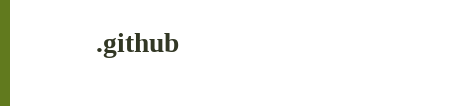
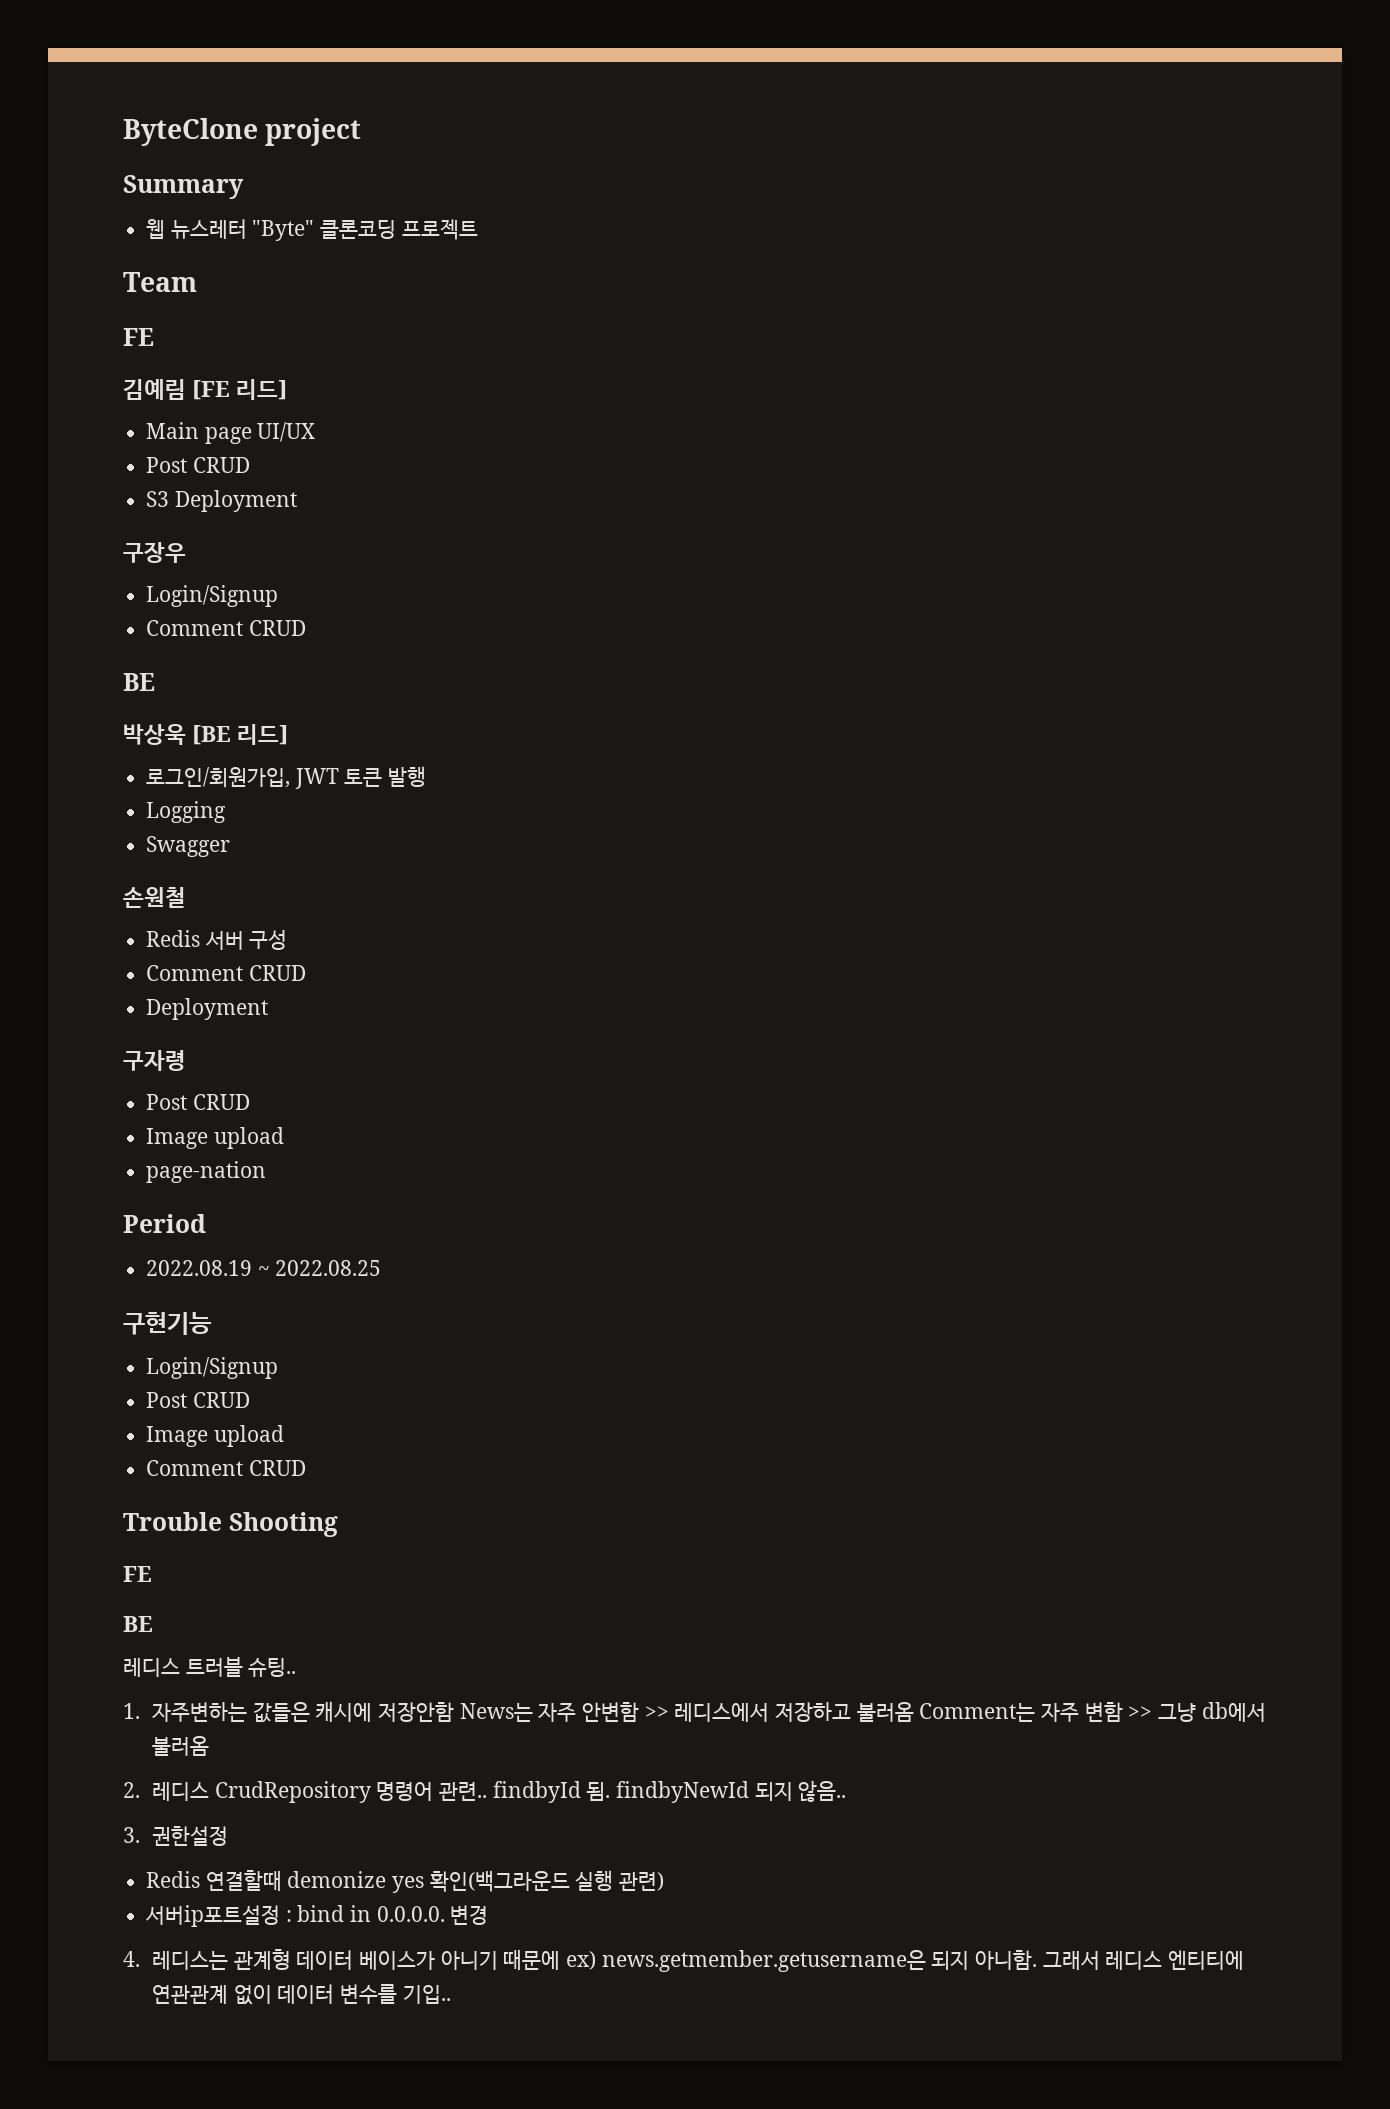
[96,33,179,58] .github -> [123,118,362,146] [123,175,244,199] [146,219,478,241] [123,272,197,292] [123,328,154,346] [123,379,288,400] [146,422,316,444] [146,457,250,473] [146,490,297,512] [123,542,186,563] [146,585,279,607] [146,620,306,636] [123,673,155,691] [123,724,289,745] [146,766,427,789] [146,801,227,823] [146,836,231,857] [123,887,186,908] [146,929,288,950] [146,965,306,981] [146,998,269,1020] [123,1050,186,1071] [146,1094,250,1110] [146,1127,284,1149] [146,1161,267,1183] [123,1214,206,1233] [146,1260,382,1276] [123,1312,212,1335] [146,1357,279,1379] [146,1392,250,1408] [146,1425,284,1447] [146,1460,306,1476] [123,1512,338,1537] [123,1566,152,1582] [123,1616,153,1632] [123,1656,297,1677] [123,1701,1266,1723] [151,1736,209,1756] [123,1780,847,1803] [123,1826,228,1846] [146,1870,665,1893] [145,1905,489,1927] [123,1949,1244,1972] [151,1984,451,2005] ByteClone project // Summary // 웹 뉴스레터 "Byte" 클론코딩 프로젝트 // Team // FE // 김예림 [FE 리드] // Main page UI/UX // Post CRUD // S3 Deployment // 구장우 // Login/Signup // Comment CRUD // BE // 박상욱 [BE 리드] // 로그인/회원가입, JWT 토큰 발행 // Logging // Swagger // 손원철 // Redis 서버 구성 // Comment CRUD // Deployment // 구자령 // Post CRUD // Image upload // page-nation // Period // 2022.08.19 ~ 2022.08.25 // 구현기능 // Login/Signup // Post CRUD // Image upload // Comment CRUD // Trouble Shooting // FE // BE // 레디스 트러블 슈팅.. // 1. 자주변하는 값들은 캐시에 저장안함 News는 자주 안변함 >> 레디스에서 저장하고 불러옴 Comment는 자주 변함 >> 그냥 db에서 불러옴 // 2. 레디스 CrudRepository 명령어 관련.. findbyId 됨. findbyNewId 되지 않음.. // 3. 권한설정 // Redis 연결할때 demonize yes 확인(백그라운드 실행 관련) // 서버ip포트설정 : bind in 0.0.0.0. 변경 // 4. 레디스는 관계형 데이터 베이스가 아니기 때문에 ex) news.getmember.getusername은 되지 아니함. 그래서 레디스 엔티티에 연관관계 없이 데이터 변수를 기입..

